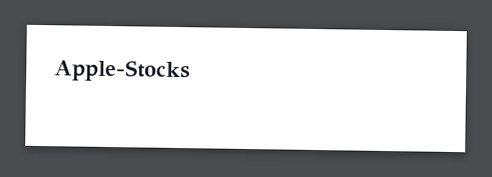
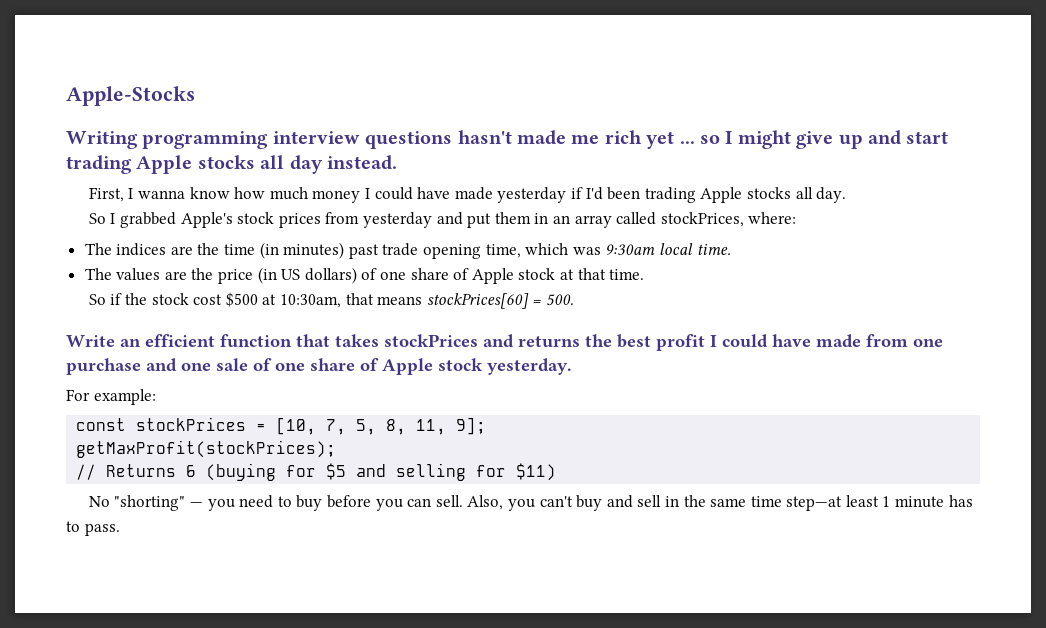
(190, 71) none -> [66,130,949,149] [66,155,397,174] [88,187,847,203] [88,212,797,228] [84,242,731,259] [84,267,645,284] [88,292,574,309] [66,334,943,351] [66,358,572,375] [66,389,156,405] [76,417,487,435] [76,440,337,458] [76,463,557,481] [88,495,973,511] [66,521,120,536] // Writing programming interview questions hasn't made me rich yet ... so I might give up and start trading Apple stocks all day instead. // First, I wanna know how much money I could have made yesterday if I'd been trading Apple stocks all day. // So I grabbed Apple's stock prices from yesterday and put them in an array called stockPrices, where: // The indices are the time (in minutes) past trade opening time, which was 9:30am local time. // The values are the price (in US dollars) of one share of Apple stock at that time. // So if the stock cost $500 at 10:30am, that means stockPrices[60] = 500. // Write an efficient function that takes stockPrices and returns the best profit I could have made from one purchase and one sale of one share of Apple stock yesterday. // For example: // const stockPrices = [10, 7, 5, 8, 11, 9]; // getMaxProfit(stockPrices); // // Returns 6 (buying for $5 and selling for $11) // No "shorting" — you need to buy before you can sell. Also, you can't buy and sell in the same time step—at least 1 minute has to pass.

